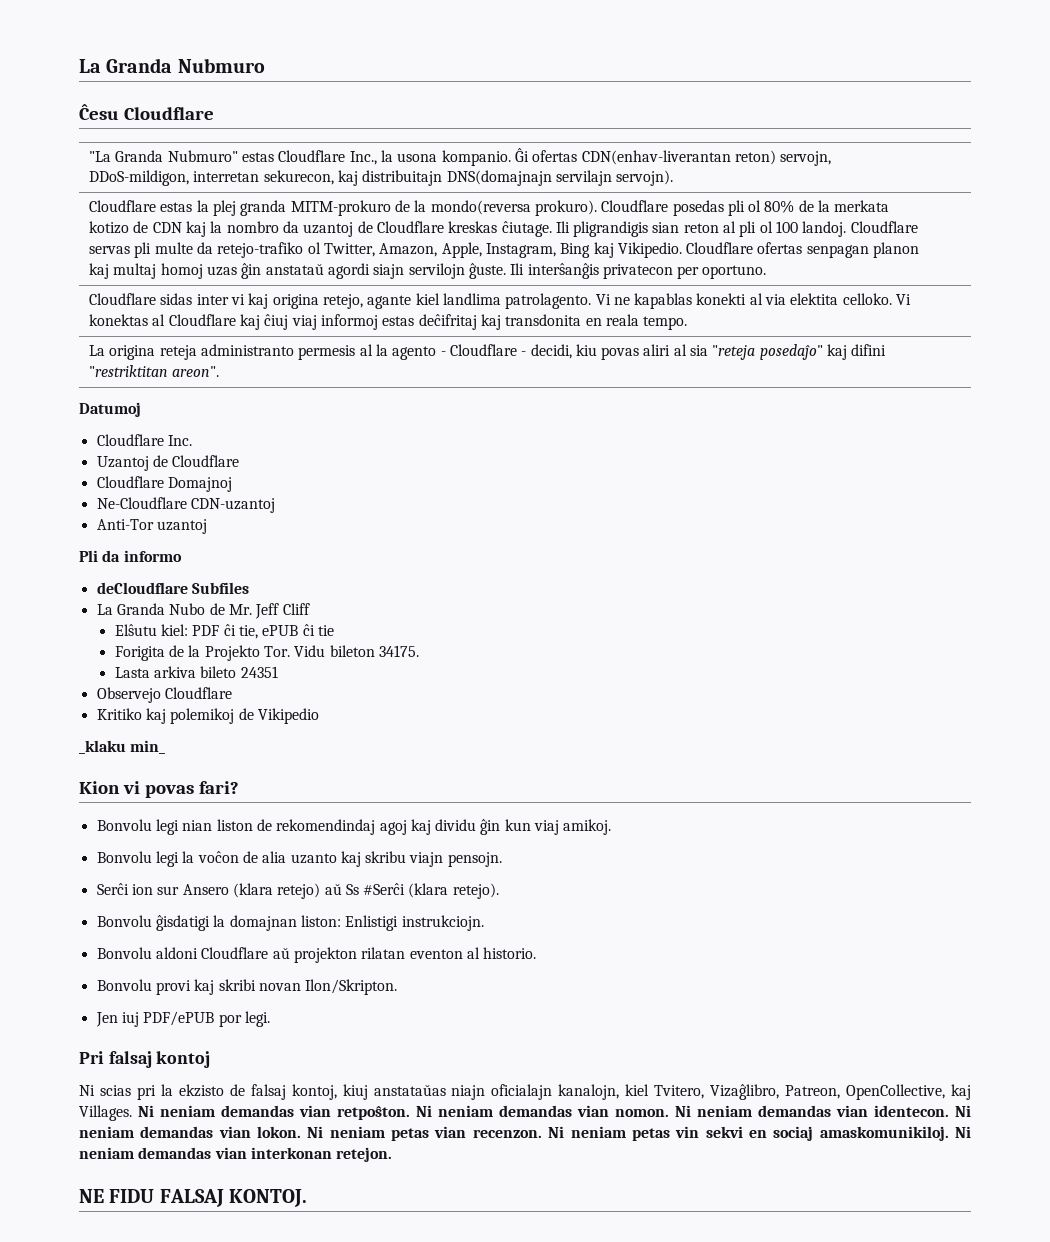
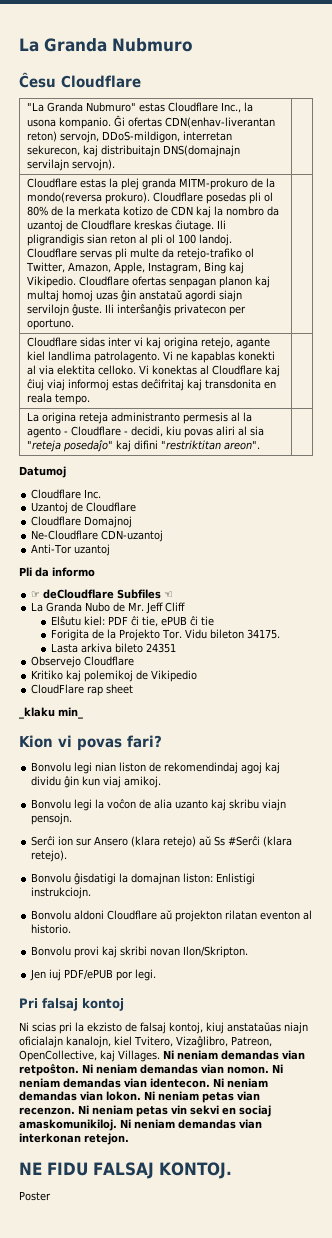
(182, 556) none -> [31,591,41,598] ☞
(249, 588) none -> [164,591,174,598] ☜
(319, 716) none -> [31,684,134,696] // CloudFlare rap sheet
(308, 1198) none -> [19,1191,51,1201] // Poster

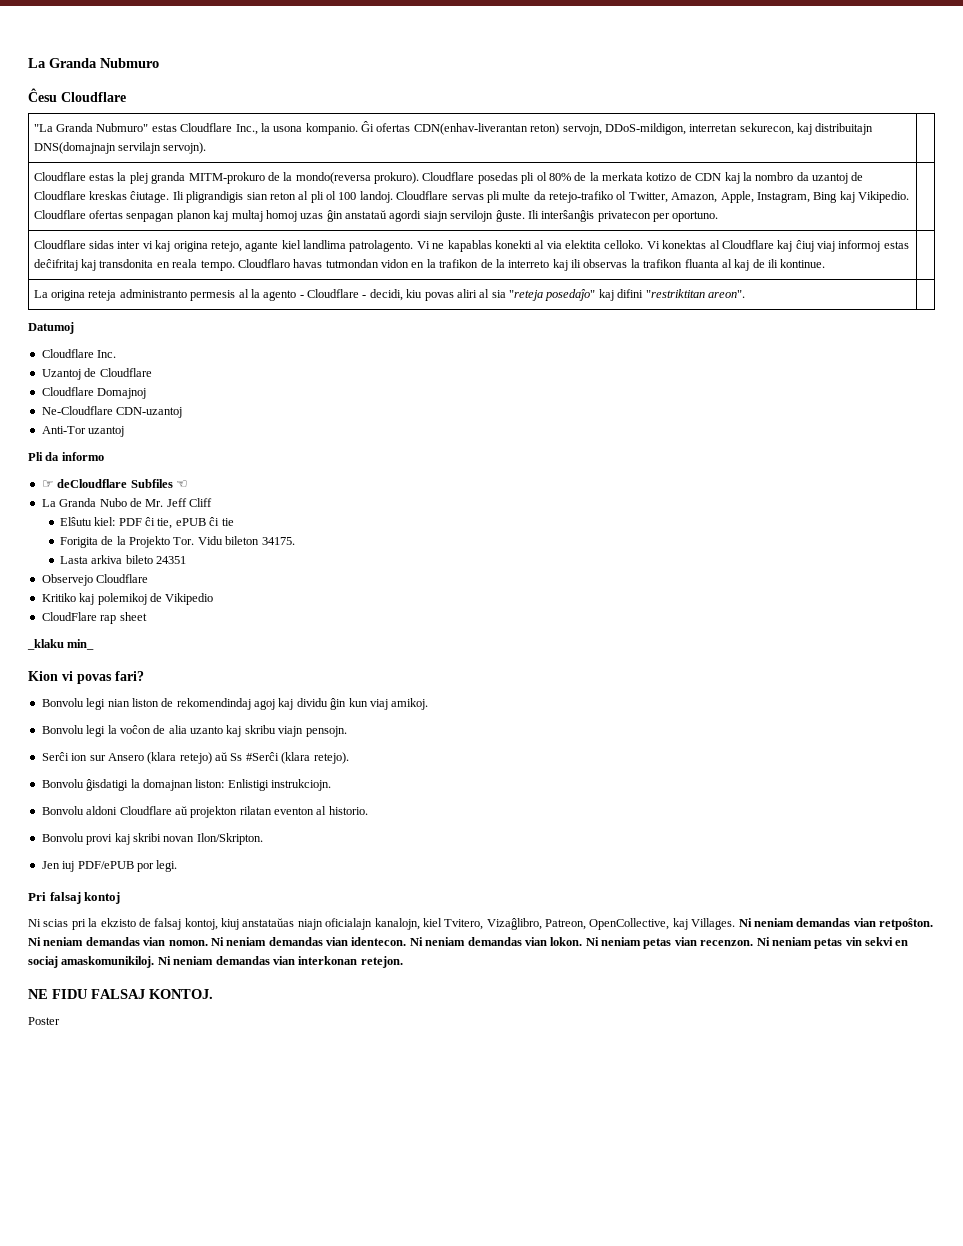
(90, 399) none -> [237,259,826,271] Cloudflaro havas tutmondan vidon en la trafikon de la interreto kaj ili observas la trafikon fluanta al kaj de ili kontinue.

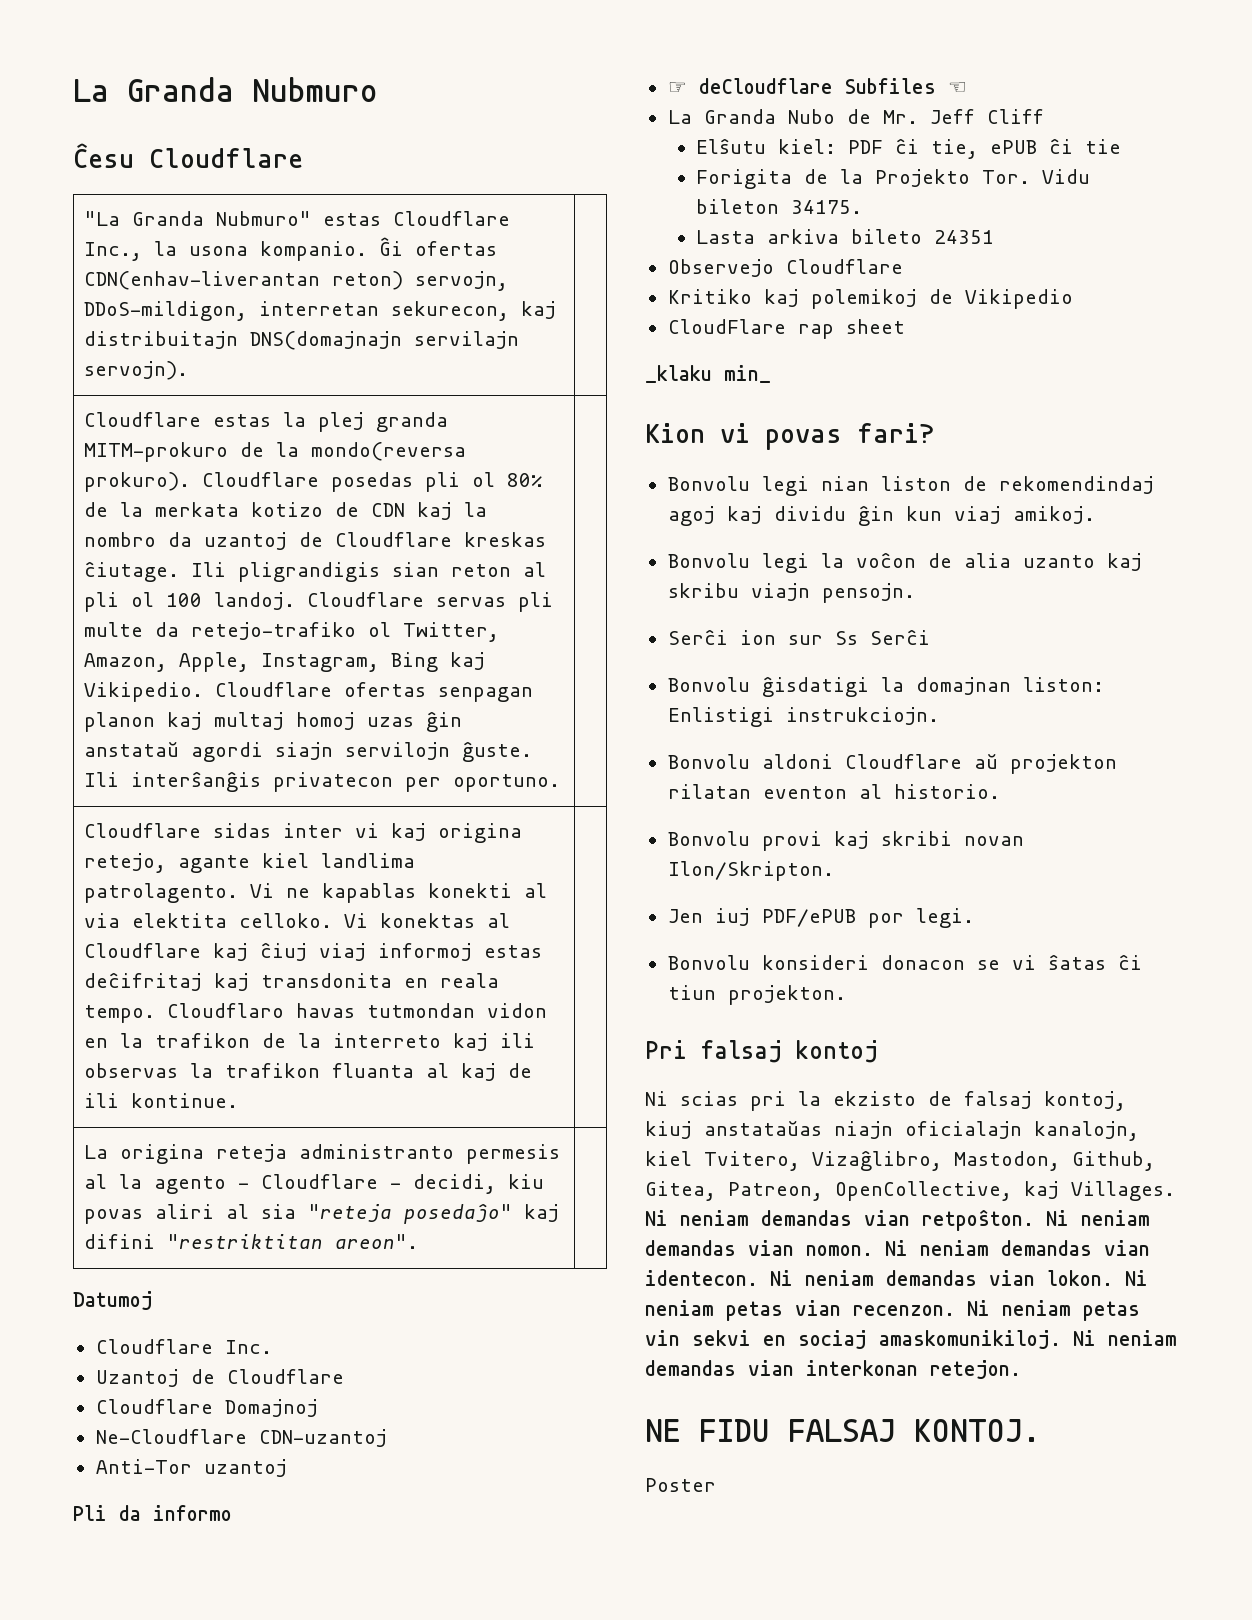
[107,752,349,764] Ansero (klara retejo) aŭ Ss #Serĉi (klara retejo). -> [834,630,930,645] Ss Serĉi
(178, 866) none -> [667,955,1142,970] [667,985,846,1005] // Bonvolu konsideri donacon se vi ŝatas ĉi tiun projekton.
(542, 924) none -> [954,1151,1155,1171] [645,1181,716,1201] Mastodon, Github, Gitea,

